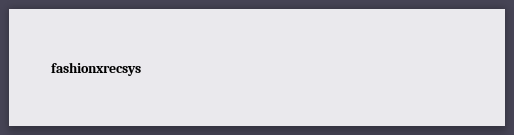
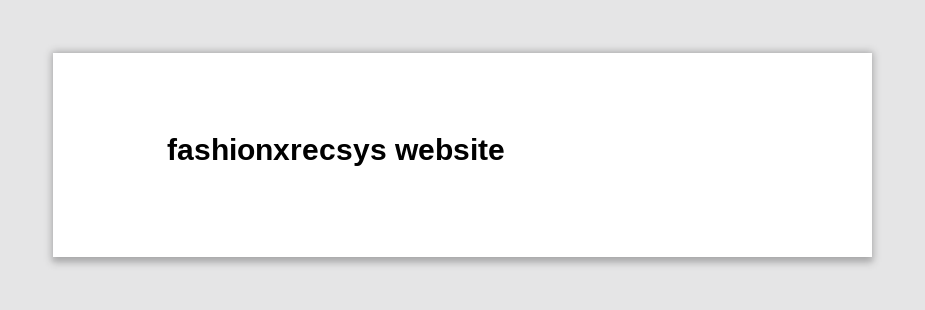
(141, 69) none -> [394,138,506,160] website

